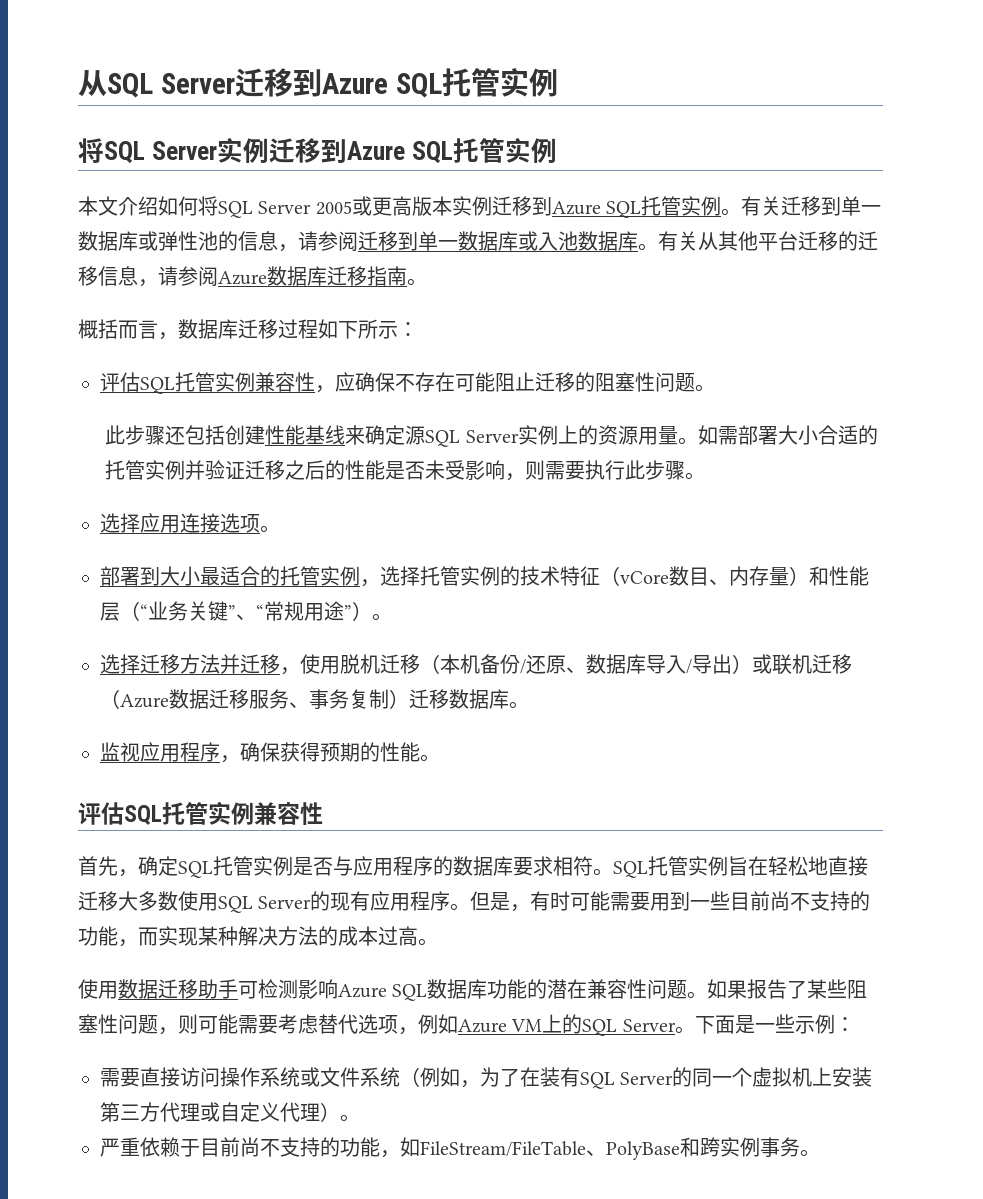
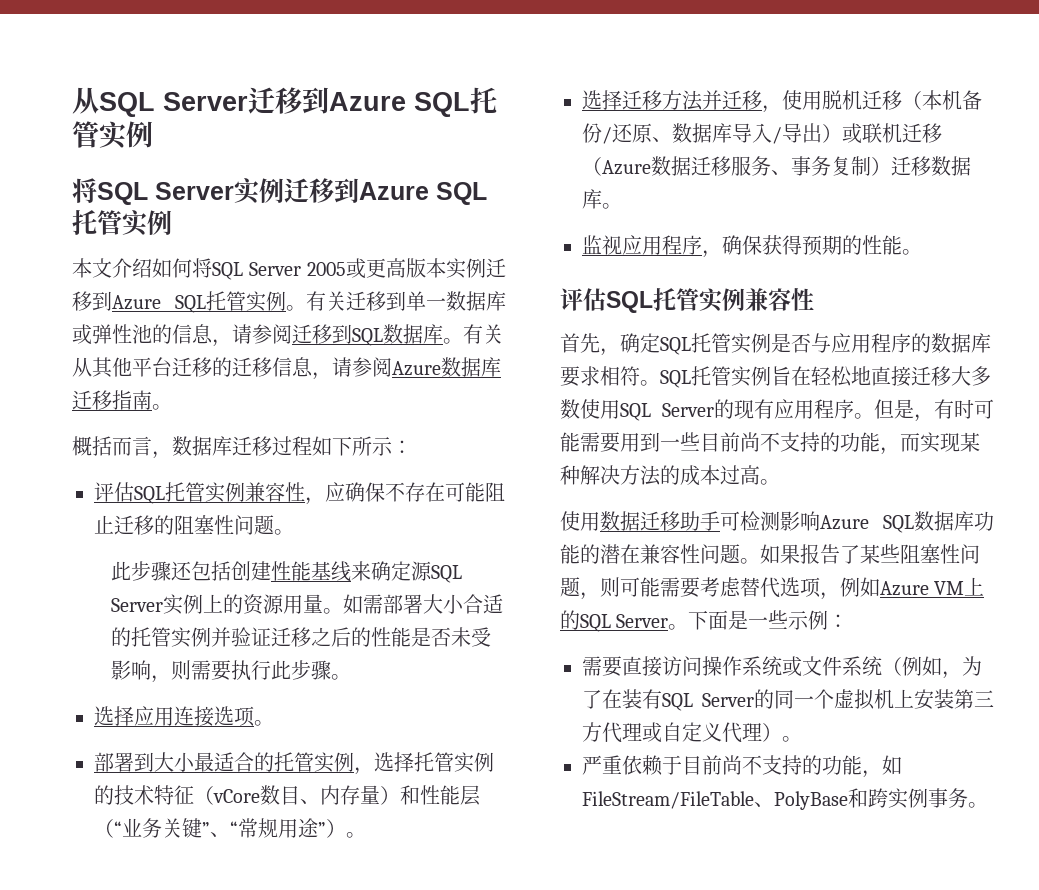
[418,231,578,251] 单一数据库或入池 -> [352,328,383,346] SQL

